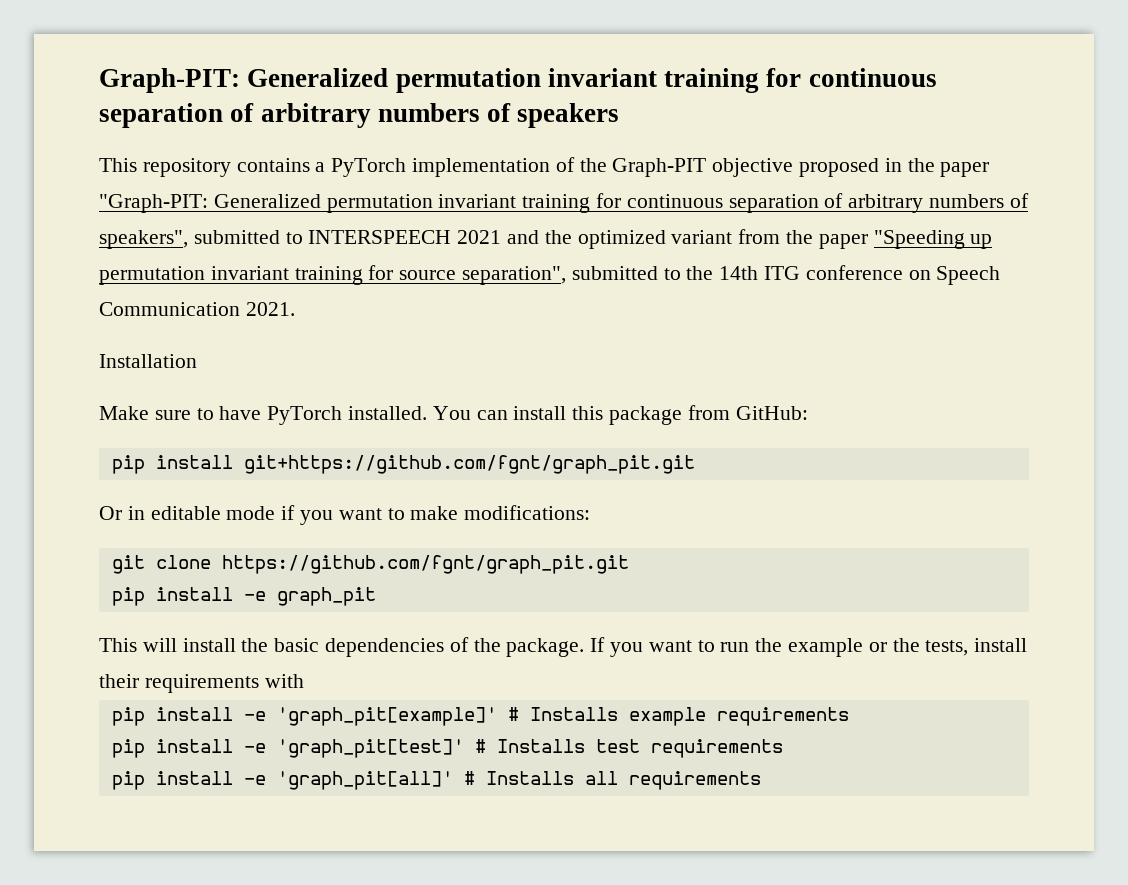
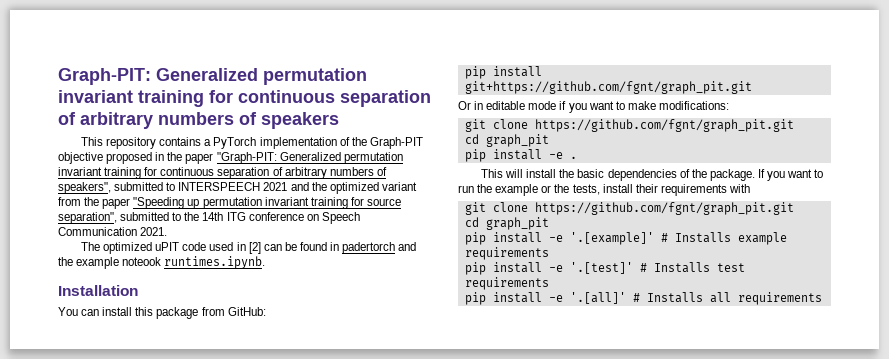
[99,354,197,368] [99,406,428,425] Installation // Make sure to have PyTorch installed. -> [80,242,417,254] [58,256,266,269] [58,285,138,296] The optimized uPIT code used in [2] can be found in padertorch and the example noteook runtimes.ipynb. // Installation //
[111,587,376,606] // pip install -e graph_pit -> [464,134,549,147] [464,149,577,162] // cd graph_pit // pip install -e .
[111,707,497,726] // pip install -e 'graph_pit[example]' -> [464,202,794,215] [464,217,549,230] [464,232,654,245] // git clone https://github.com/fgnt/graph_pit.git // cd graph_pit // pip install -e '.[example]'
[276,739,464,758] 'graph_pit[test]' -> [569,262,633,274] '.[test]'
[276,771,453,790] 'graph_pit[all]' -> [569,292,626,304] '.[all]'

